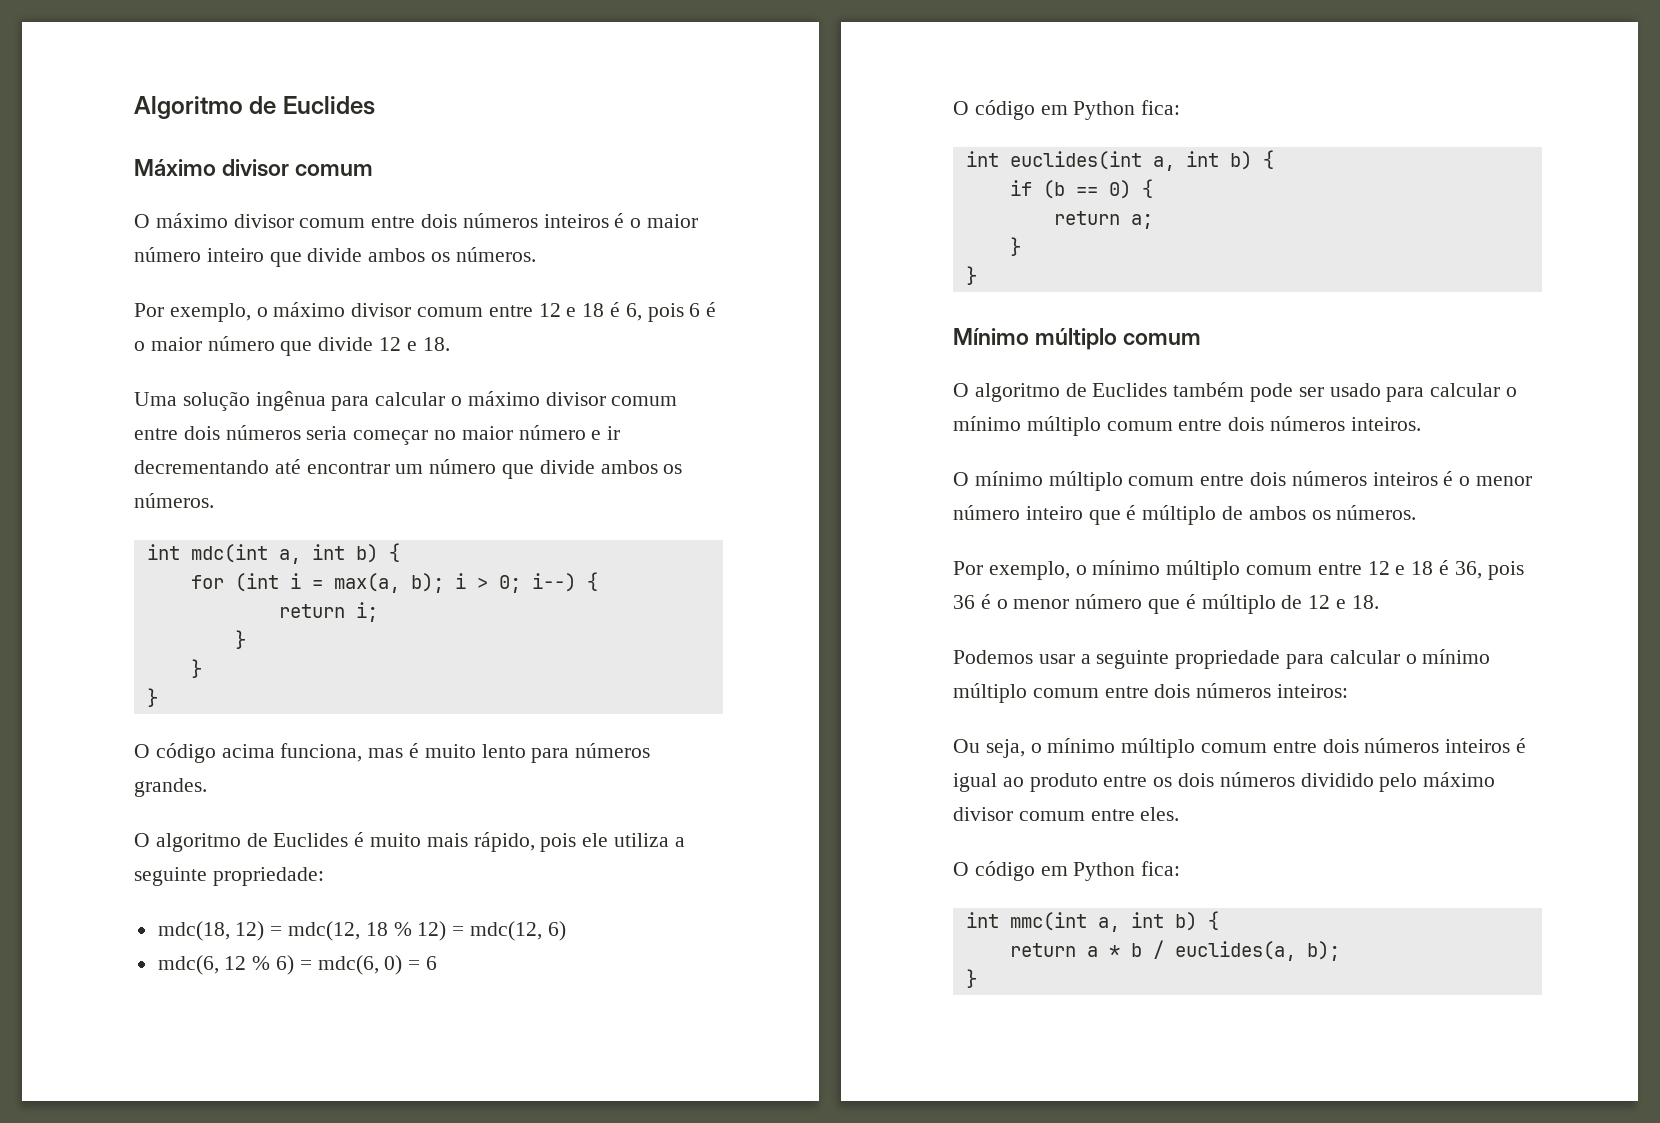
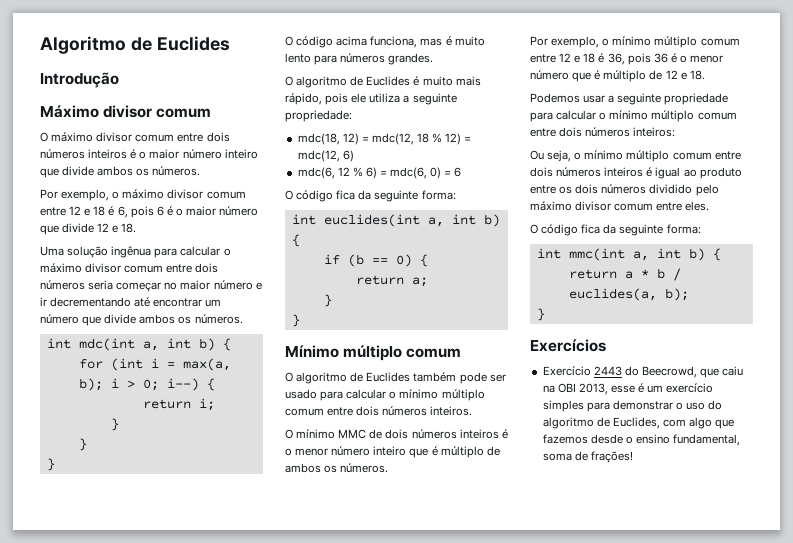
(375, 105) none -> [40,72,119,88] // Introdução
[1040,100,1181,120] em Python fica: -> [336,190,456,202] fica da seguinte forma:
[1048,471,1245,491] múltiplo comum entre -> [338,429,383,439] MMC de
[1040,861,1181,881] em Python fica: -> [581,224,701,236] fica da seguinte forma:
(977, 978) none -> [530,339,606,352] [542,366,744,378] [542,383,714,395] [542,400,723,412] [542,417,735,429] [542,434,741,446] [542,451,633,463] // Exercícios // Exercício 2443 do Beecrowd, que caiu na OBI 2013, esse é um exercício simples para demonstrar o uso do algoritmo de Euclides, com algo que fazemos desde o ensino fundamental, soma de frações!

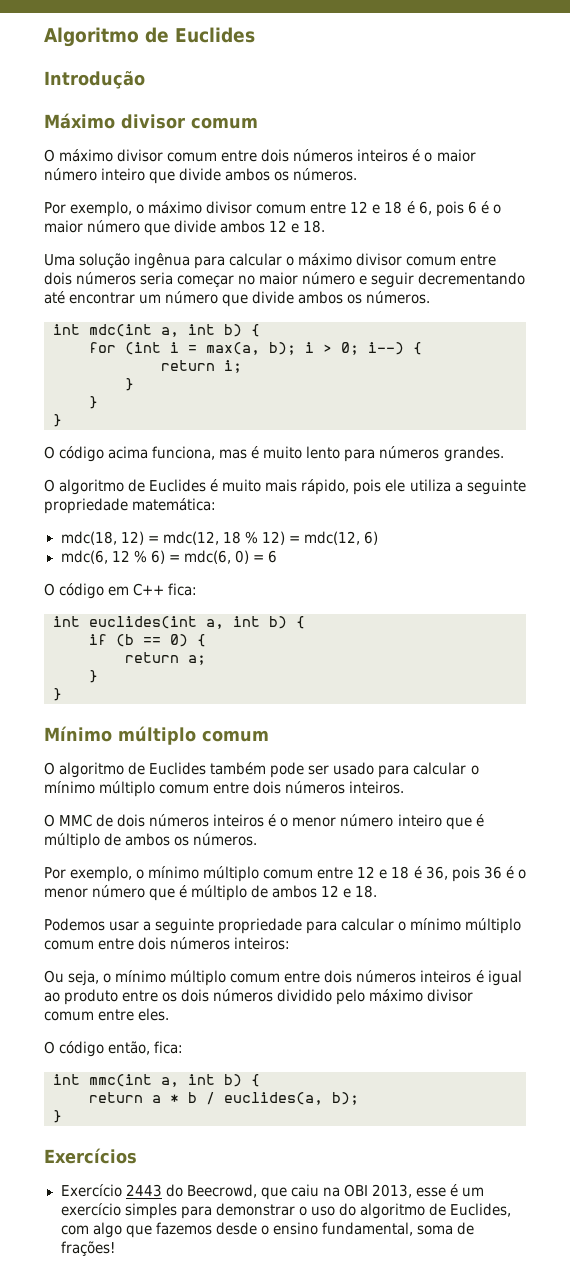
(95, 228) none -> [220,220,266,233] ambos
[40,297,47,306] ir -> [371,272,415,288] seguir
[285,110,352,122] propriedade: -> [44,498,217,514] propriedade matemática:
[336,190,456,202] fica da seguinte forma: -> [108,583,198,596] em C++ fica:
[296,429,336,439] mínimo -> (55, 820) none
(663, 75) none -> [272,885,318,898] ambos
[581,224,701,236] fica da seguinte forma: -> [108,1041,184,1055] então, fica:

